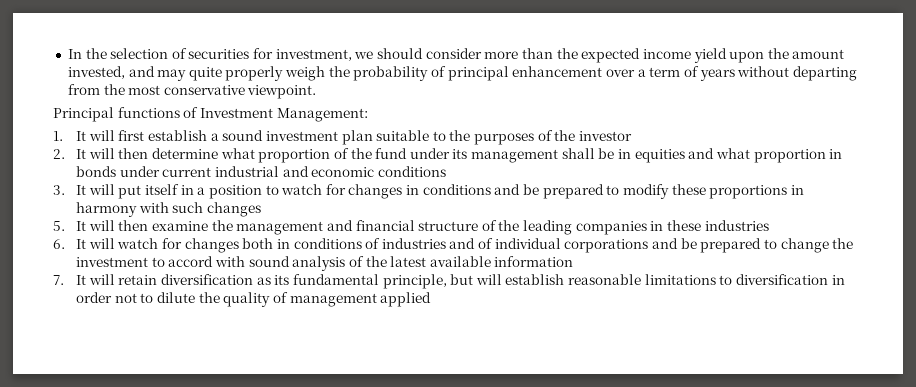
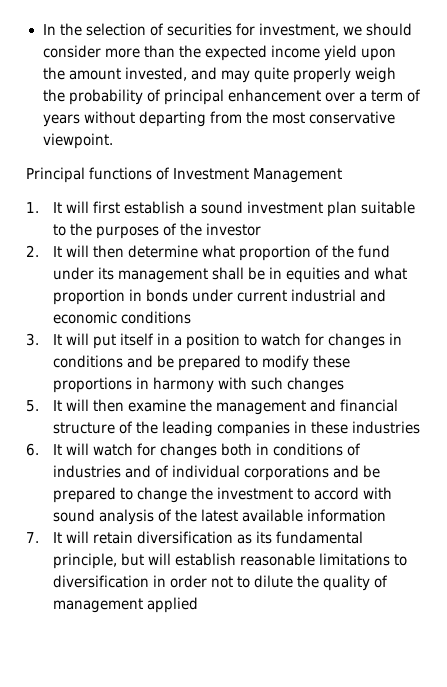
[276,108,368,122] Management: -> [253,168,343,183] Management

